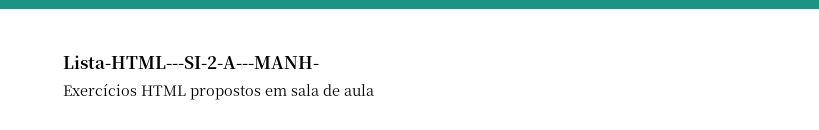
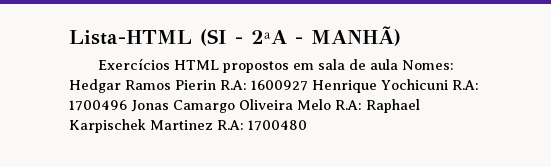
[63,55,319,69] Lista-HTML---SI-2-A---MANH- -> [69,26,401,46] Lista-HTML (SI - 2ªA - MANHÃ)
(374, 90) none -> [402,60,455,70] [69,79,479,93] [69,99,420,113] [69,119,307,133] Nomes: Hedgar Ramos Pierin R.A: 1600927 Henrique Yochicuni R.A: 1700496 Jonas Camargo Oliveira Melo R.A: Raphael Karpischek Martinez R.A: 1700480

